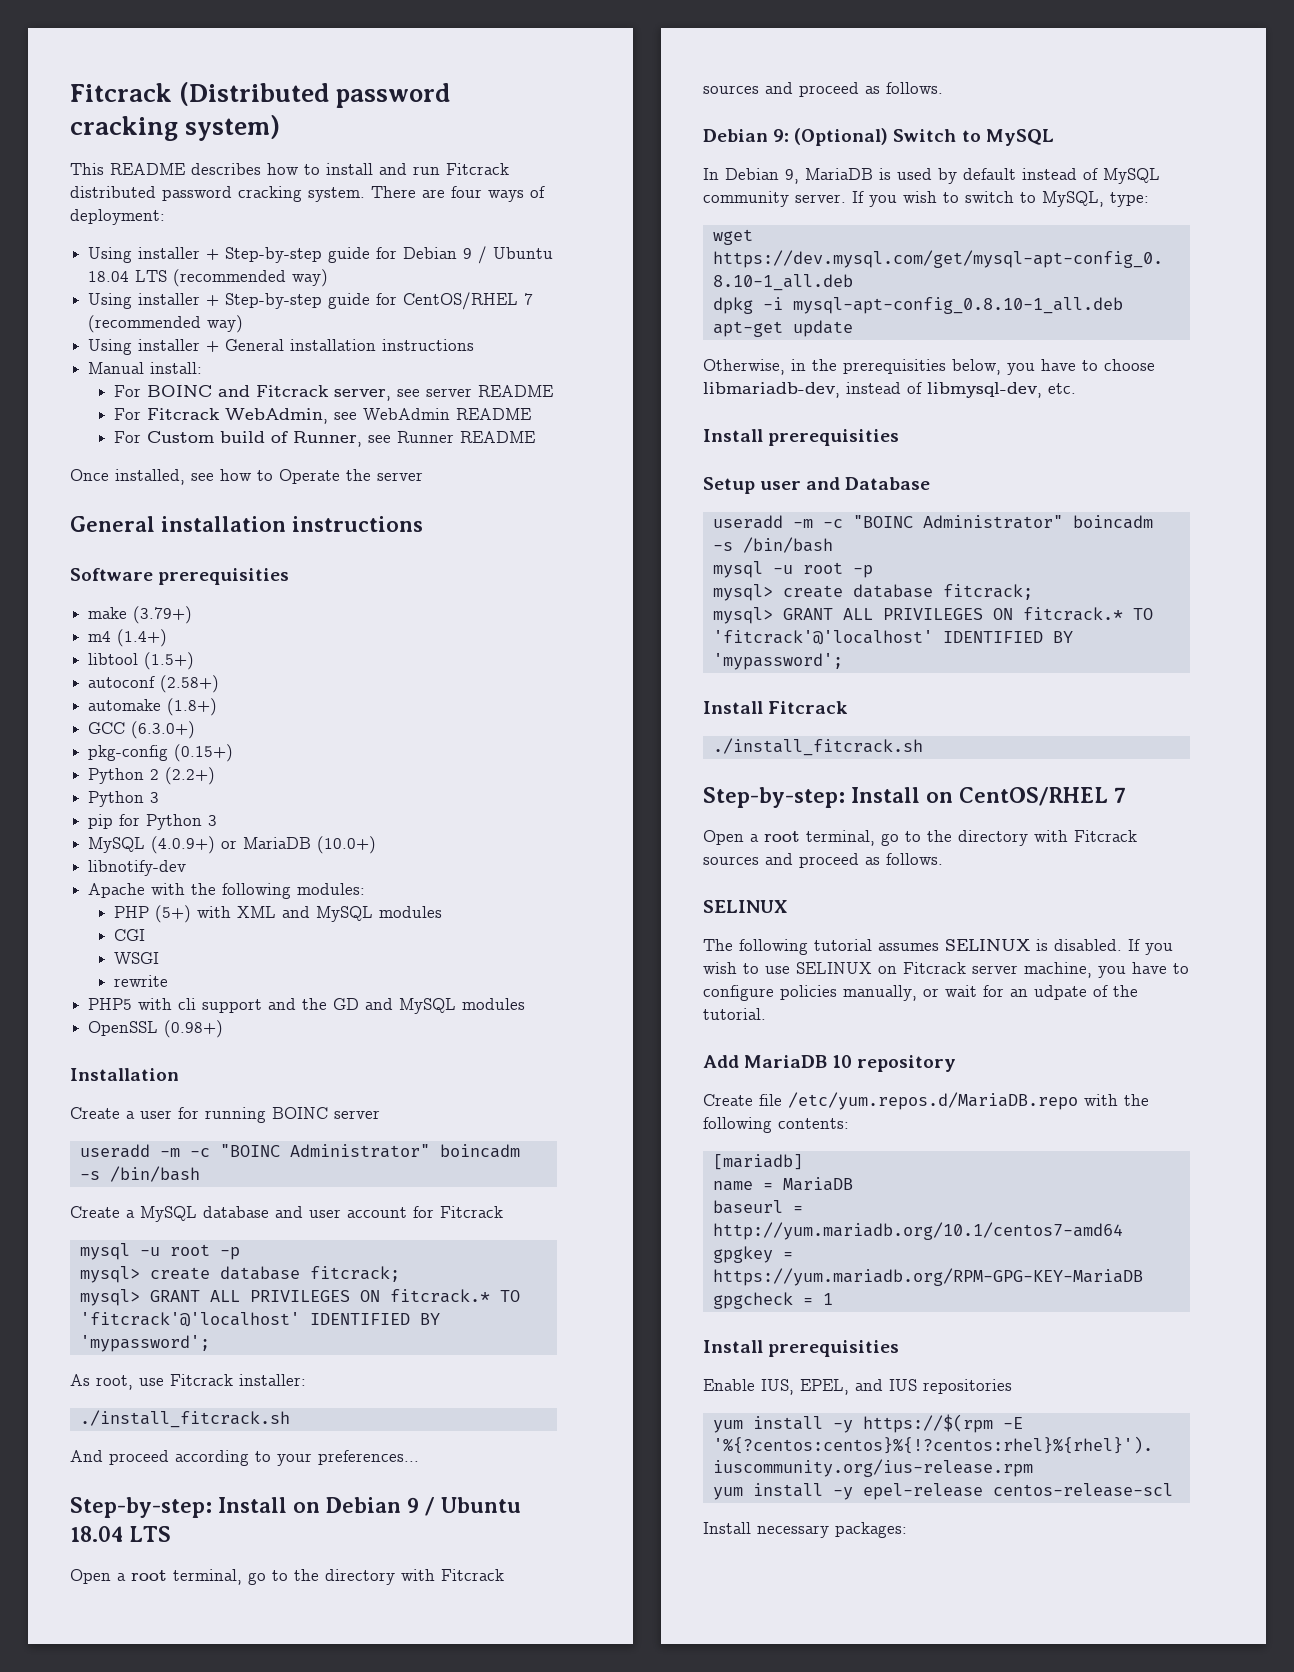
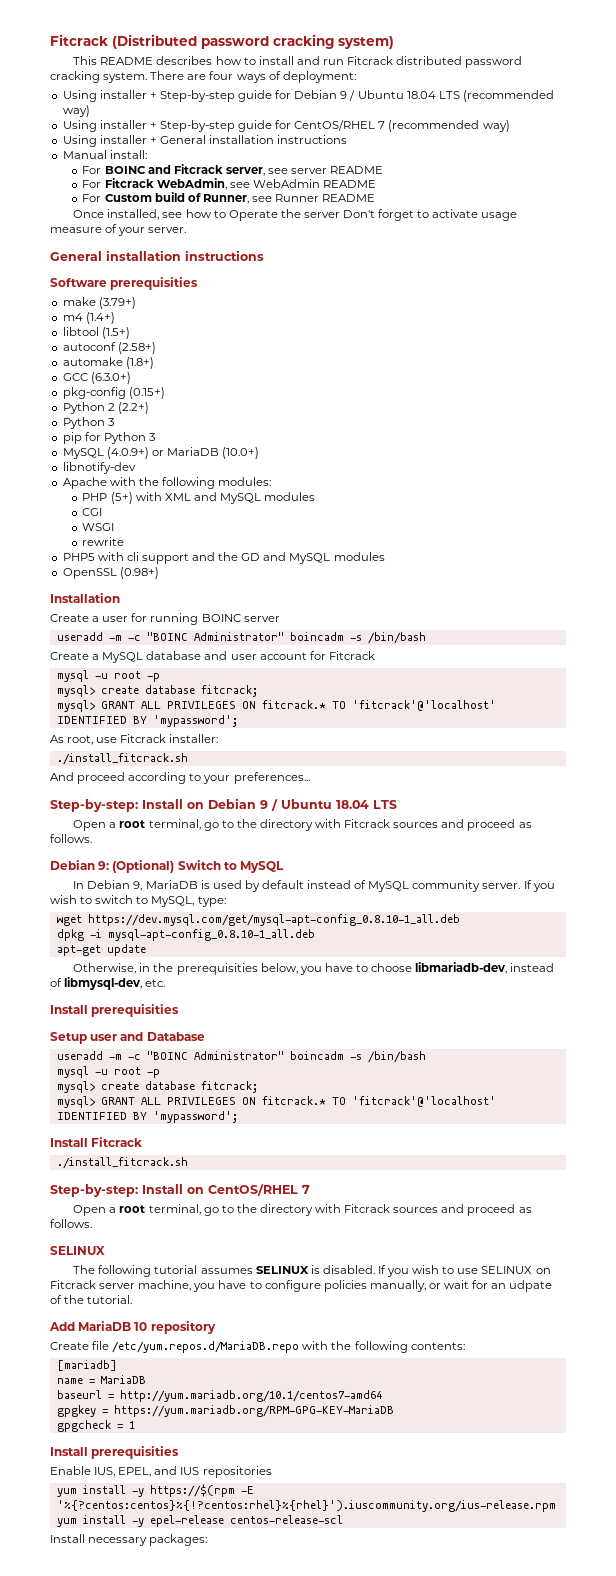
(423, 476) none -> [343,209,518,221] [50,224,187,236] Don't forget to activate usage measure of your server.

